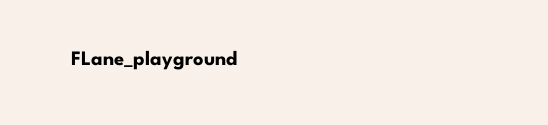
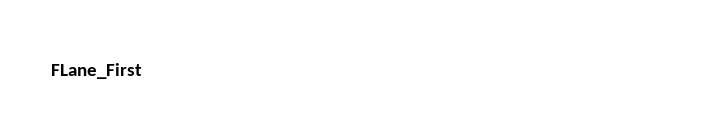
[71,50,237,70] FLane_playground -> [51,63,142,79] FLane_First

